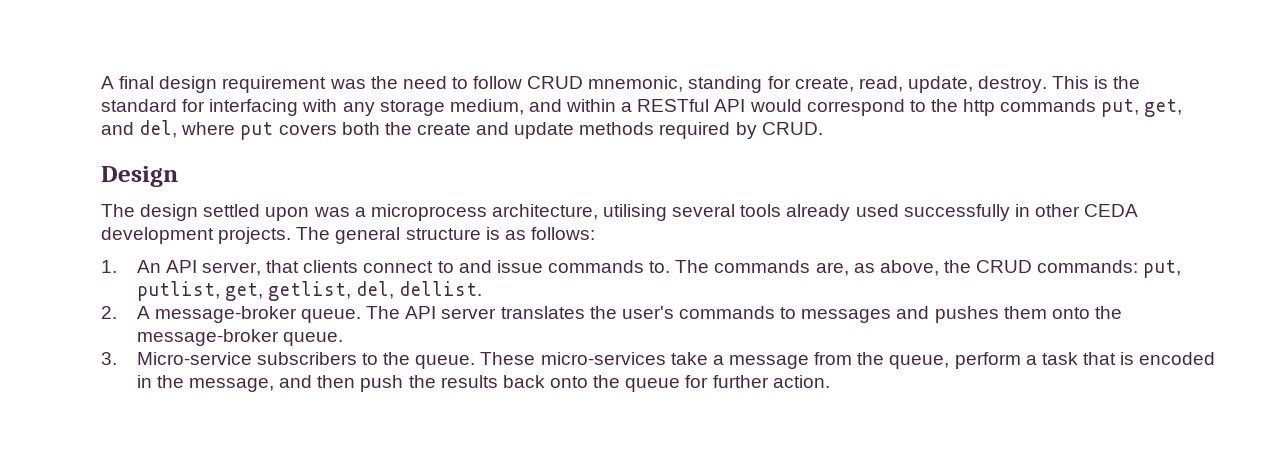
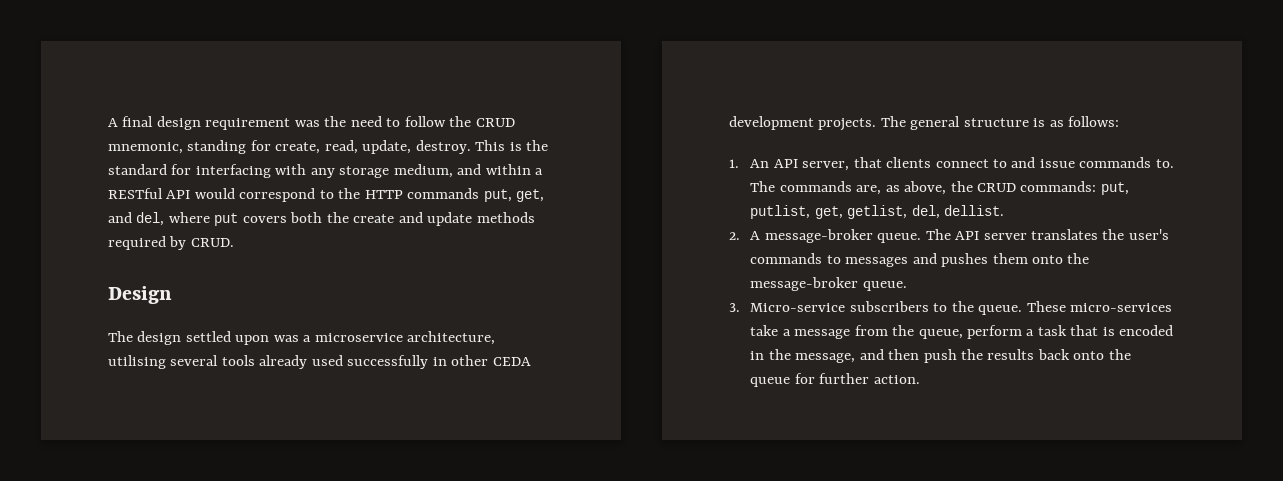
(523, 82) none -> [449,116,472,127] the
[963,99,996,116] http -> [364,190,403,199] HTTP
[370,204,487,221] microprocess -> [314,333,403,342] microservice

